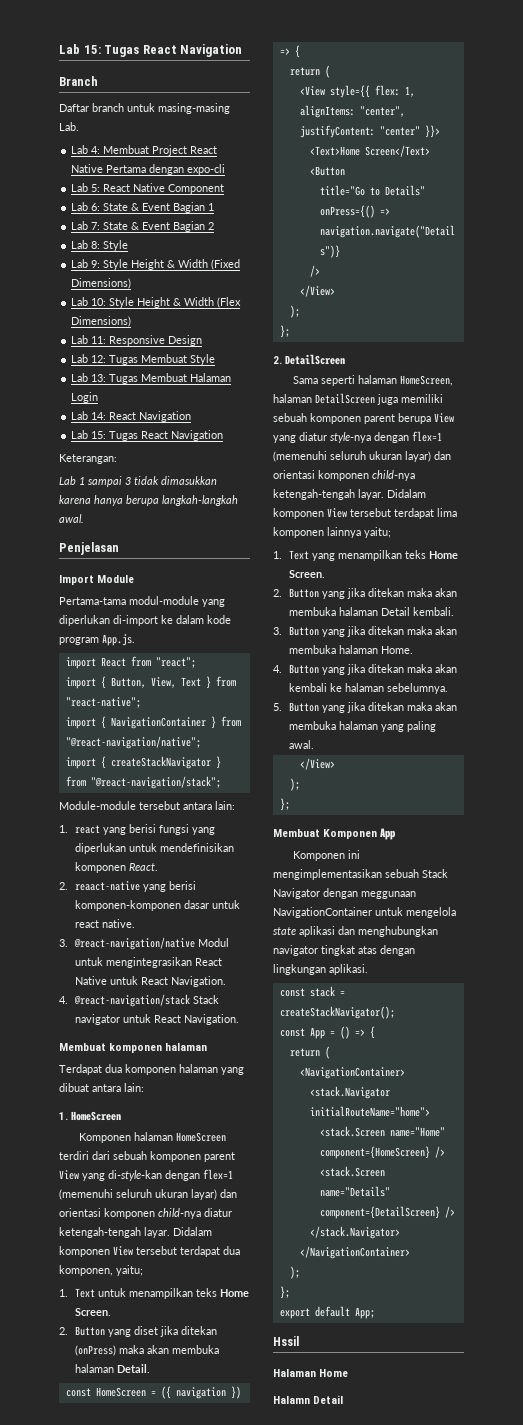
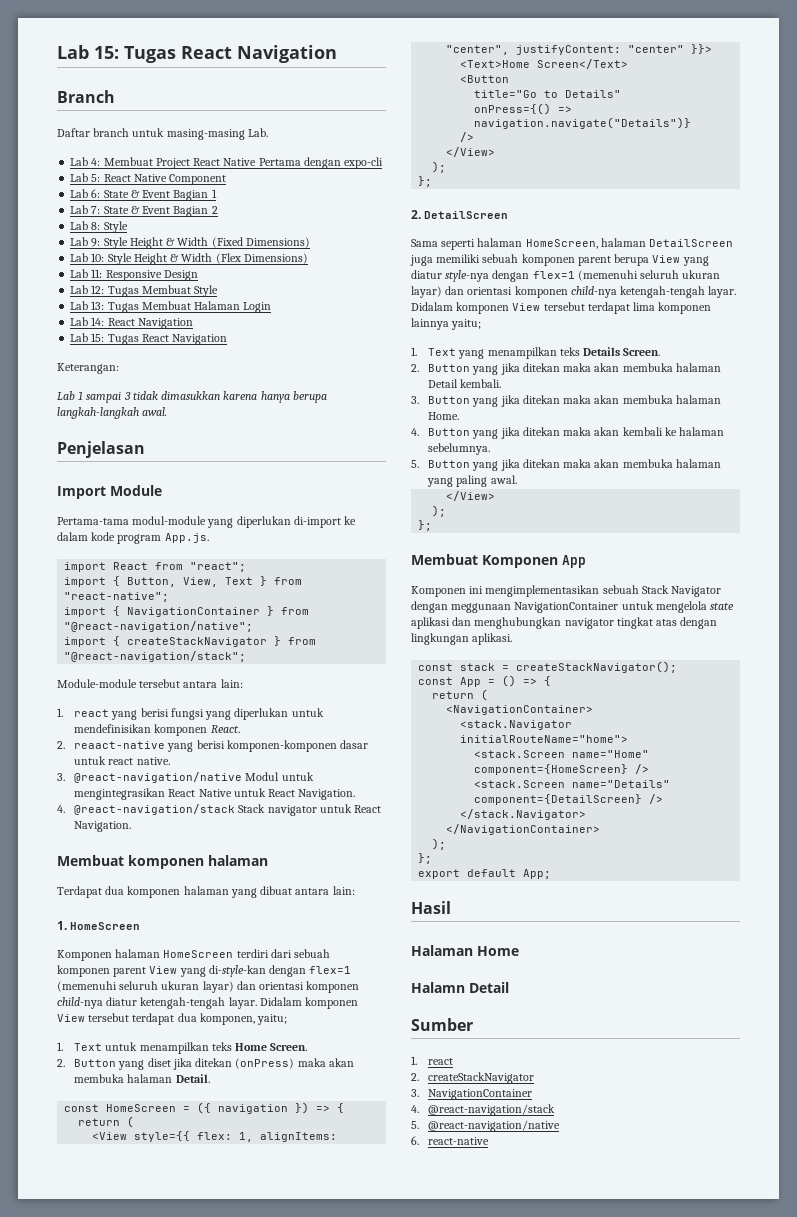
[429,551,459,559] Home -> [583,347,621,356] Details
[273,1336,299,1346] Hssil -> [411,901,451,914] Hasil
(344, 1399) none -> [411,1018,473,1031] [411,1056,454,1065] [411,1072,535,1084] [411,1089,533,1100] [411,1104,556,1116] [411,1120,561,1132] [411,1136,490,1145] // Sumber // 1. react // 2. createStackNavigator // 3. NavigationContainer // 4. @react-navigation/stack // 5. @react-navigation/native // 6. react-native

